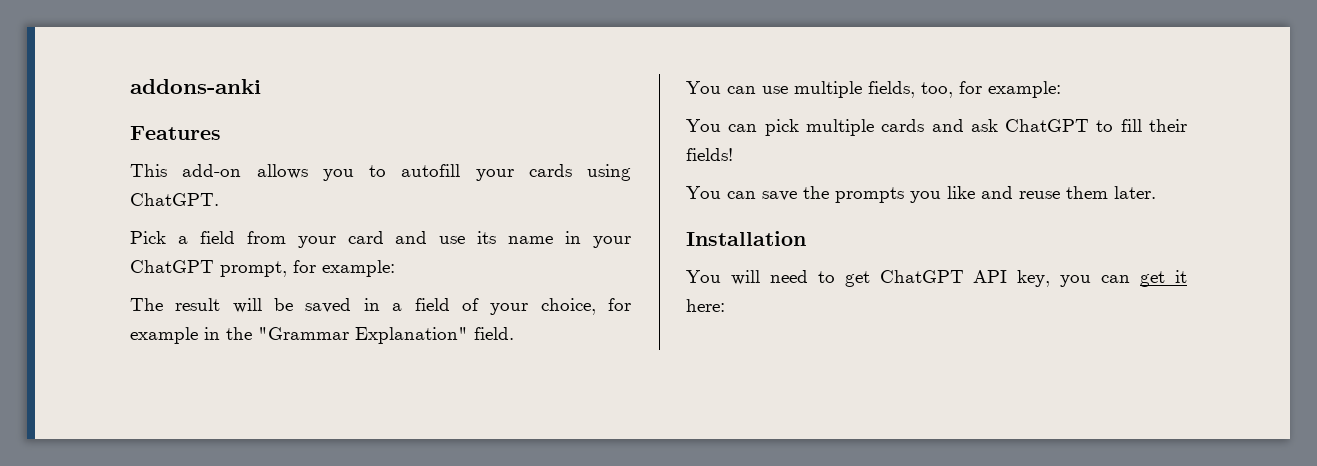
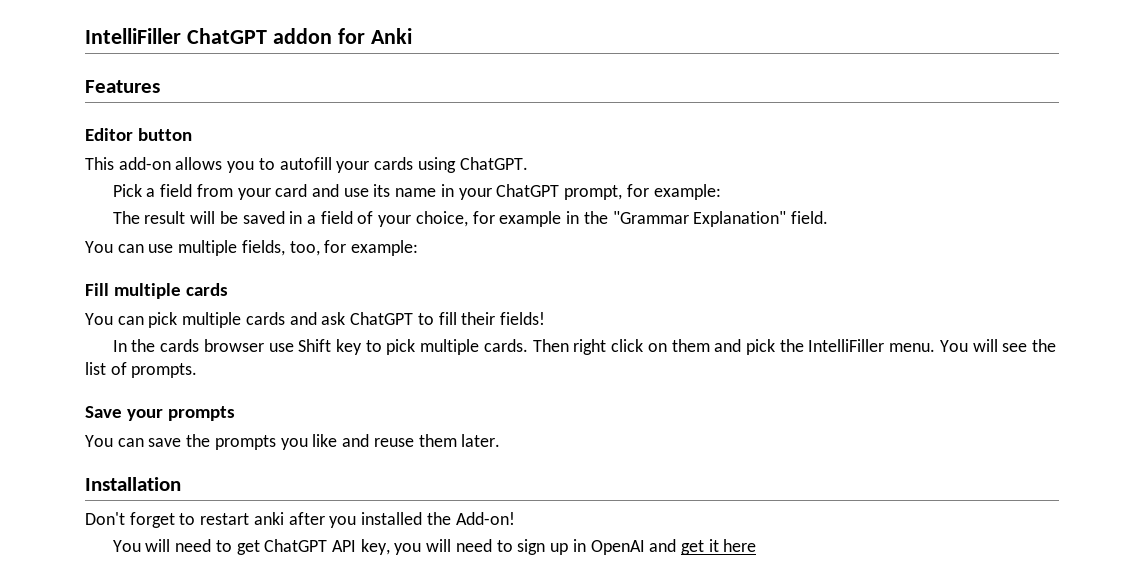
[130,79,261,94] addons-anki -> [85,28,412,44] IntelliFiller ChatGPT addon for Anki
(221, 133) none -> [85,128,193,141] // Editor button
(1061, 89) none -> [85,283,229,299] // Fill multiple cards
(733, 154) none -> [112,339,1057,355] [85,362,198,378] [85,406,236,421] // In the cards browser use Shift key to pick multiple cards. Then right click on them and pick the IntelliFiller menu. You will see the list of prompts. // Save your prompts
(806, 238) none -> [85,512,515,528] // Don't forget to restart anki after you installed the Add-on!
[1101,275,1131,283] can -> [426,539,677,555] will need to sign up in OpenAI and
[686,299,725,312] here: -> [723,539,757,552] here

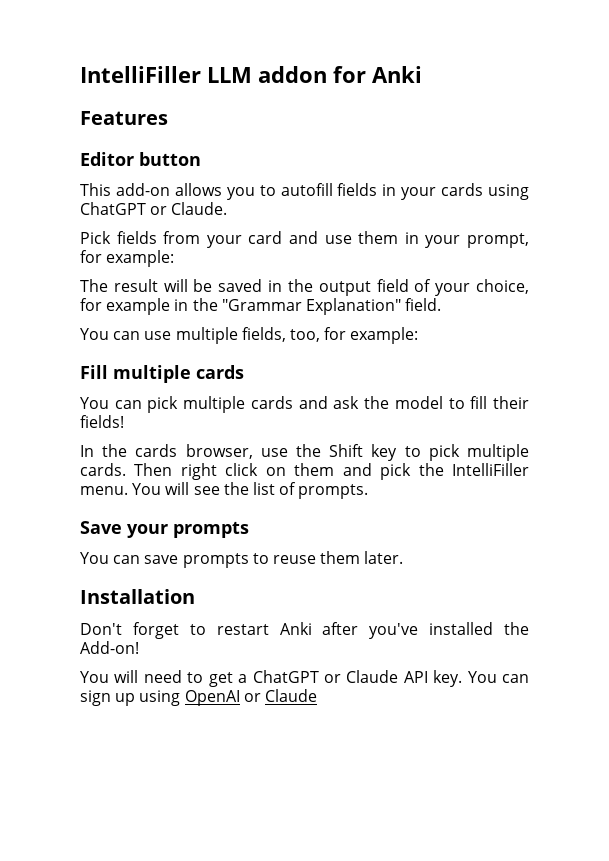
[85,28,267,44] IntelliFiller ChatGPT -> [80,66,252,83] IntelliFiller LLM
(332, 163) none -> [337,183,397,196] fields in
[459,157,528,170] ChatGPT. -> [80,202,228,215] ChatGPT or Claude.
[146,184,193,197] a field -> [116,231,157,244] fields
[373,184,560,200] its name in your ChatGPT -> [358,231,461,248] them in your
[306,215,316,224] a -> [287,279,371,296] the output
[350,312,414,325] ChatGPT -> [364,396,443,409] the model
[203,339,294,352] browser use -> [185,444,321,459] browser, use the
[186,434,370,450] the prompts you like and -> [182,553,269,568] prompts to
[253,512,357,528] anki after you -> [279,622,419,639] Anki after you've
[264,539,757,555] ChatGPT API key, you will need to sign up in OpenAI and get it here -> [238,670,529,687] [80,689,317,706] a ChatGPT or Claude API key. You can sign up using OpenAI or Claude

